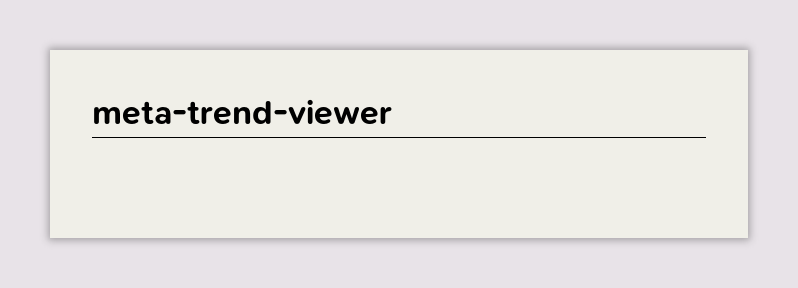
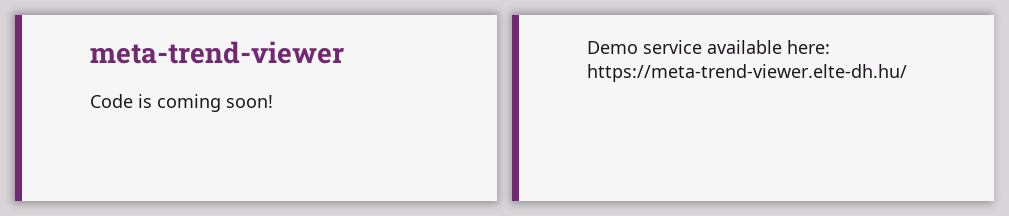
(392, 112) none -> [90,94,273,112] [587,40,830,54] [587,64,907,82] // Code is coming soon! // Demo service available here: https://meta-trend-viewer.elte-dh.hu/

